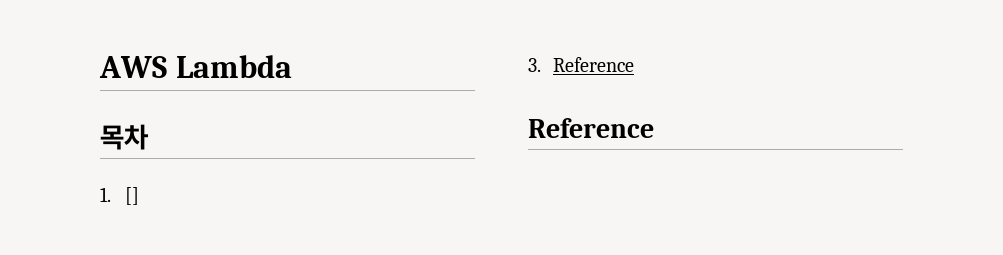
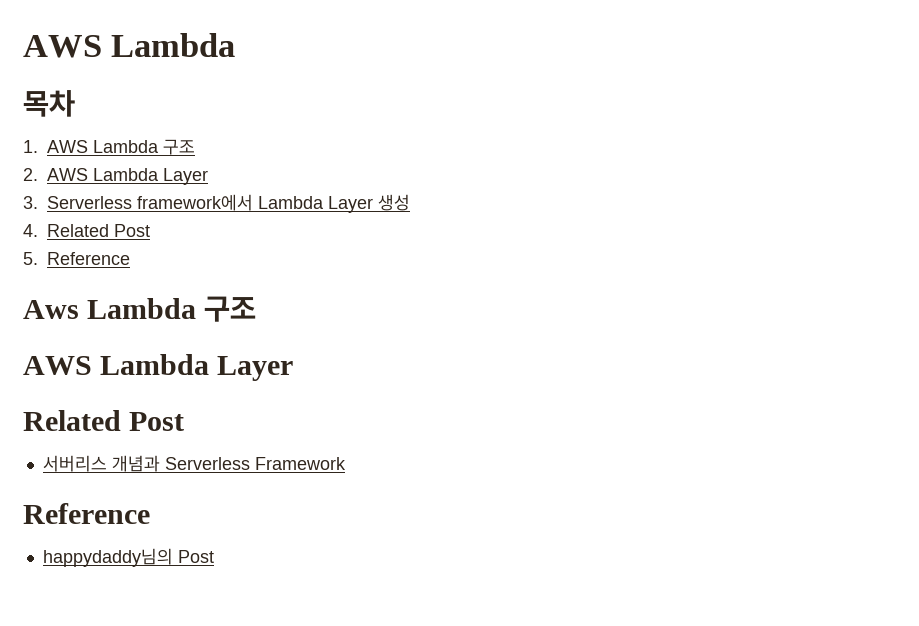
[124,187,139,205] [528,57,634,72] [528,118,654,138] [] // 3. Reference // Reference -> [47,139,195,155] [23,168,208,185] [23,194,410,213] [23,224,150,237] [23,252,130,265] [23,296,257,322] [23,354,294,381] [23,410,185,431] [42,455,346,472] [23,503,150,524] [42,548,214,567] AWS Lambda 구조 // 2. AWS Lambda Layer // 3. Serverless framework에서 Lambda Layer 생성 // 4. Related Post // 5. Reference // Aws Lambda 구조 // AWS Lambda Layer // Related Post // 서버리스 개념과 Serverless Framework // Reference // happydaddy님의 Post

